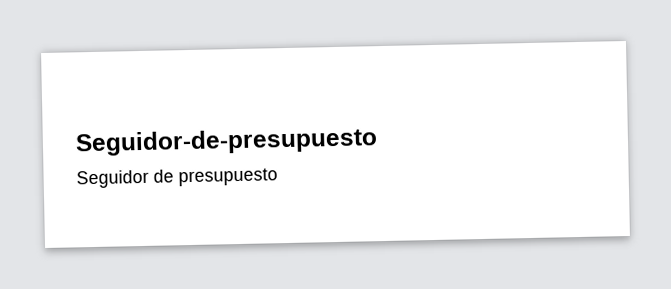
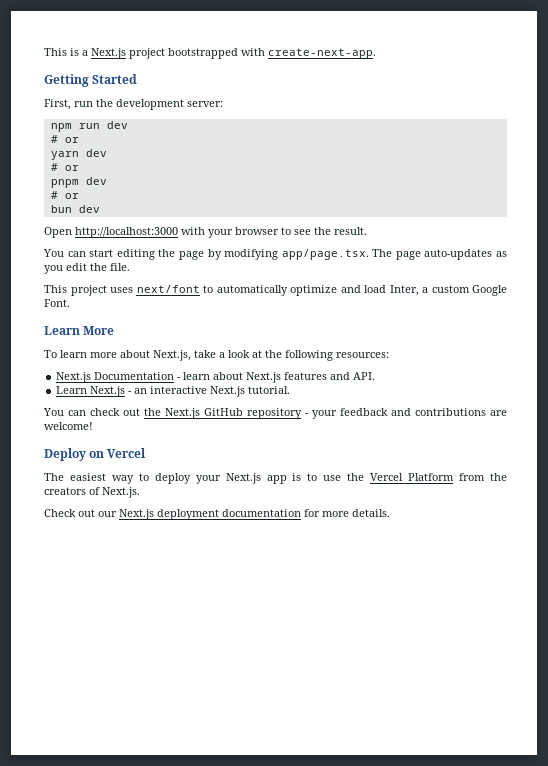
[75,127,378,157] [76,168,278,189] Seguidor-de-presupuesto // Seguidor de presupuesto -> [44,48,376,59] [44,74,138,87] [44,99,223,110] [50,121,128,132] [50,135,79,143] [50,149,107,160] [50,163,79,171] [50,177,107,188] [50,191,79,199] [50,205,100,213] [44,227,367,238] [43,249,507,260] [44,263,130,274] [44,285,507,296] [44,299,70,307] [44,326,115,335] [44,350,389,361] [56,372,376,383] [56,386,291,397] [43,408,507,419] [44,422,93,430] [44,448,147,461] [44,473,508,484] [44,487,140,498] [44,509,390,520] This is a Next.js project bootstrapped with create-next-app. // Getting Started // First, run the development server: // npm run dev // # or // yarn dev // # or // pnpm dev // # or // bun dev // Open http://localhost:3000 with your browser to see the result. // You can start editing the page by modifying app/page.tsx. The page auto-updates as you edit the file. // This project uses next/font to automatically optimize and load Inter, a custom Google Font. // Learn More // To learn more about Next.js, take a look at the following resources: // Next.js Documentation - learn about Next.js features and API. // Learn Next.js - an interactive Next.js tutorial. // You can check out the Next.js GitHub repository - your feedback and contributions are welcome! // Deploy on Vercel // The easiest way to deploy your Next.js app is to use the Vercel Platform from the creators of Next.js. // Check out our Next.js deployment documentation for more details.

